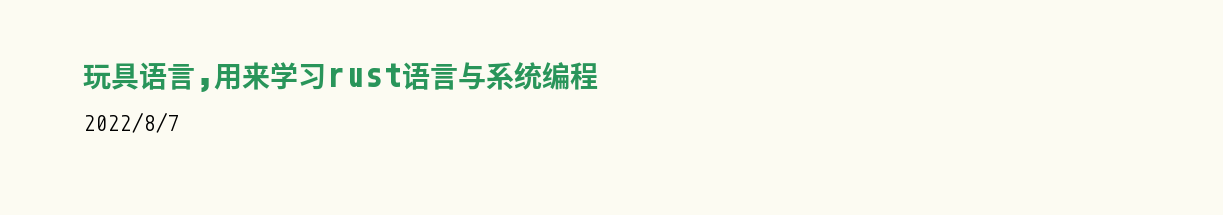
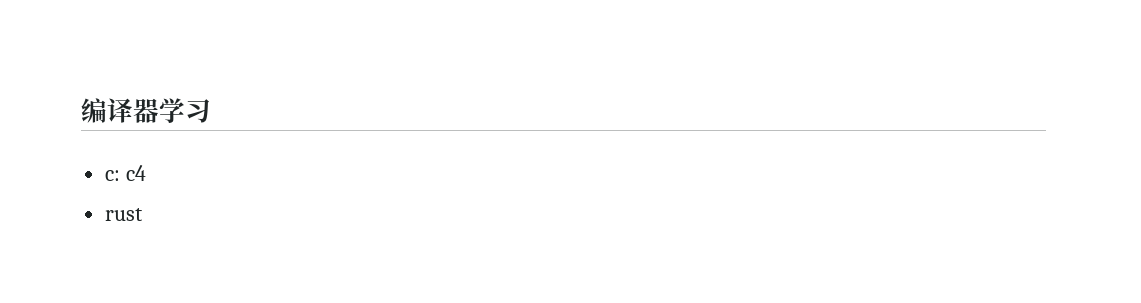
[83,62,598,92] [83,112,179,133] 玩具语言,用来学习rust语言与系统编程 // 2022/8/7 -> [81,98,211,123] [105,165,147,181] [105,208,144,221] 编译器学习 // c: c4 // rust

